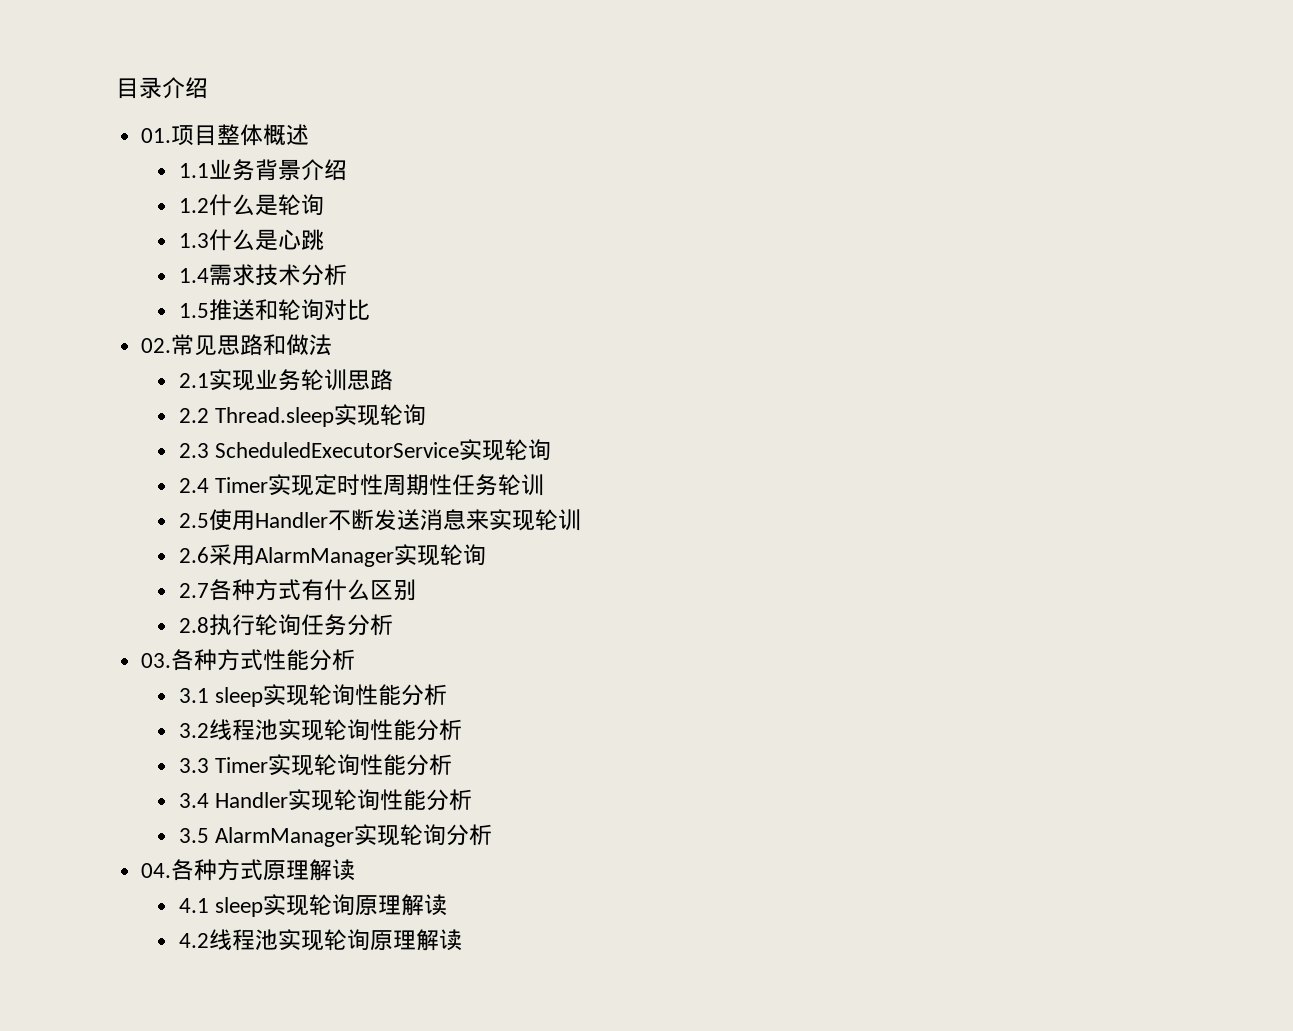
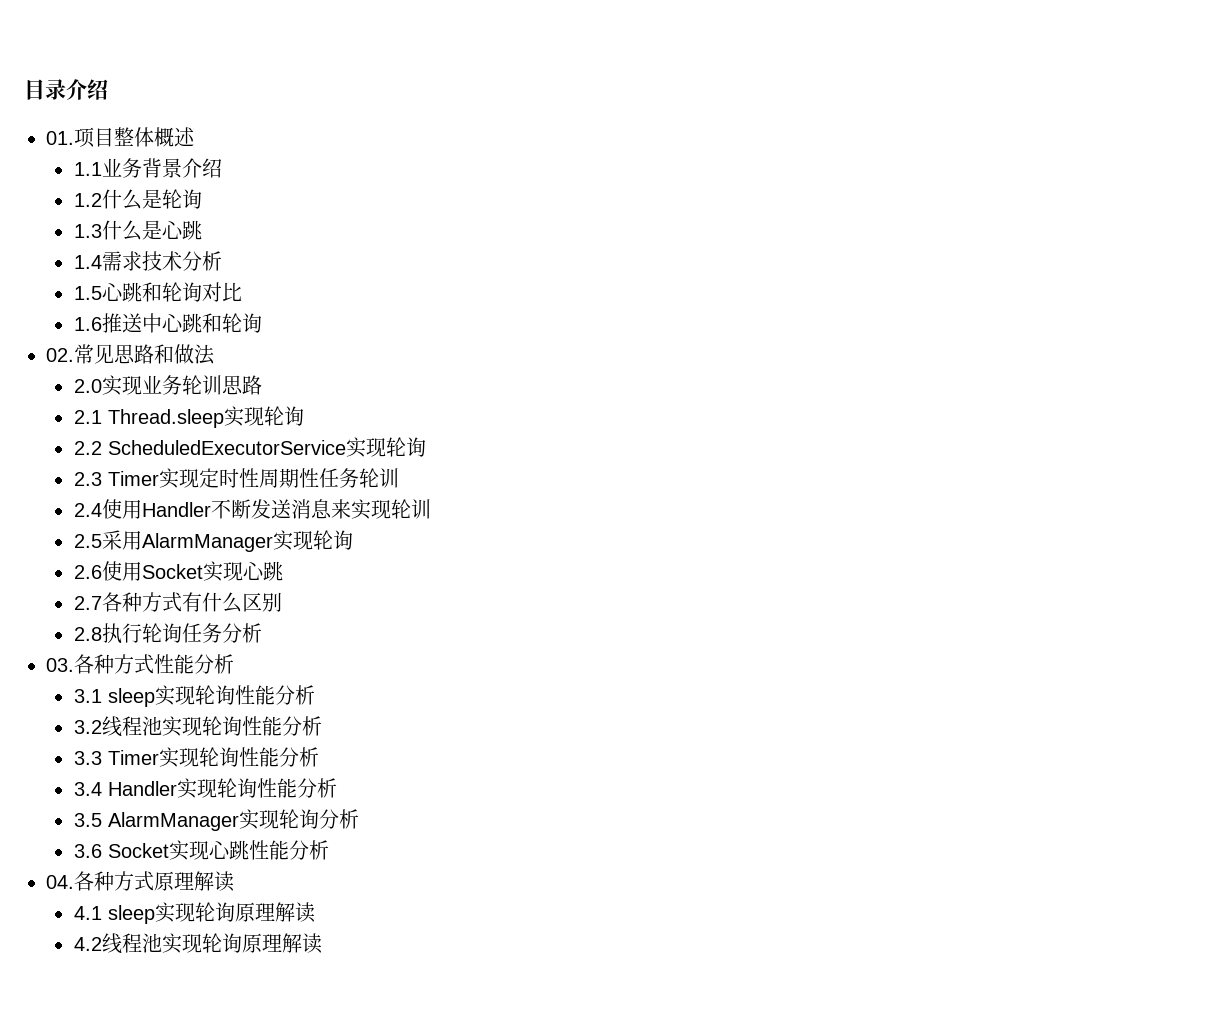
[208,299,255,321] 推送 -> [101,282,142,302] 心跳
(370, 310) none -> [73,313,262,333] // 1.6推送中心跳和轮询
[178,373,209,388] 2.1 -> [73,379,102,393] 2.0
[178,408,209,423] 2.2 -> [73,410,102,424] 2.1
[178,443,209,458] 2.3 -> [73,441,102,455] 2.2
[178,478,209,493] 2.4 -> [73,472,102,486] 2.3
[178,513,209,528] 2.5 -> [73,503,102,517] 2.4
[178,547,209,563] 2.6 -> [73,534,102,548] 2.5
(486, 554) none -> [73,561,283,582] // 2.6使用Socket实现心跳
(492, 835) none -> [73,840,329,861] // 3.6 Socket实现心跳性能分析

